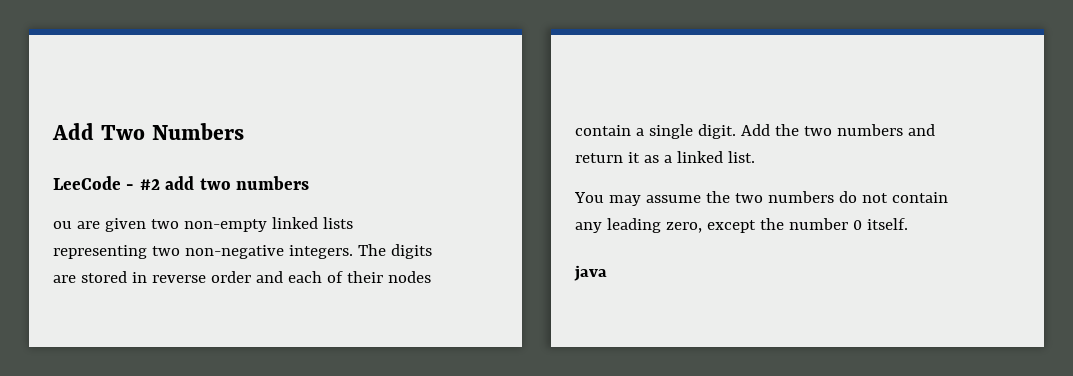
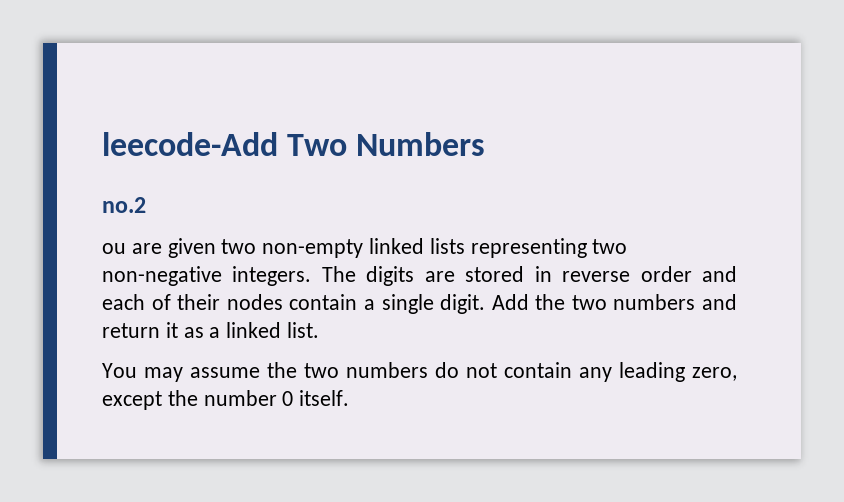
[52,123,94,140] Add -> [102,132,278,156] leecode-Add
[53,176,309,190] LeeCode - #2 add two numbers -> [102,197,146,213] no.2
[574,265,607,281] // java -> (350, 398) none

